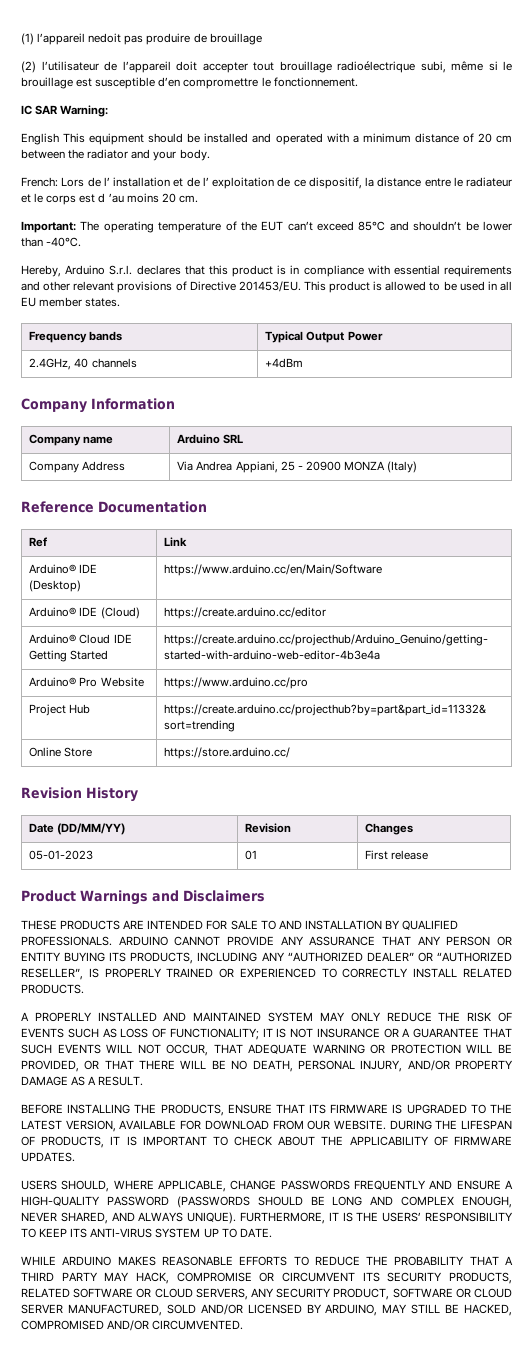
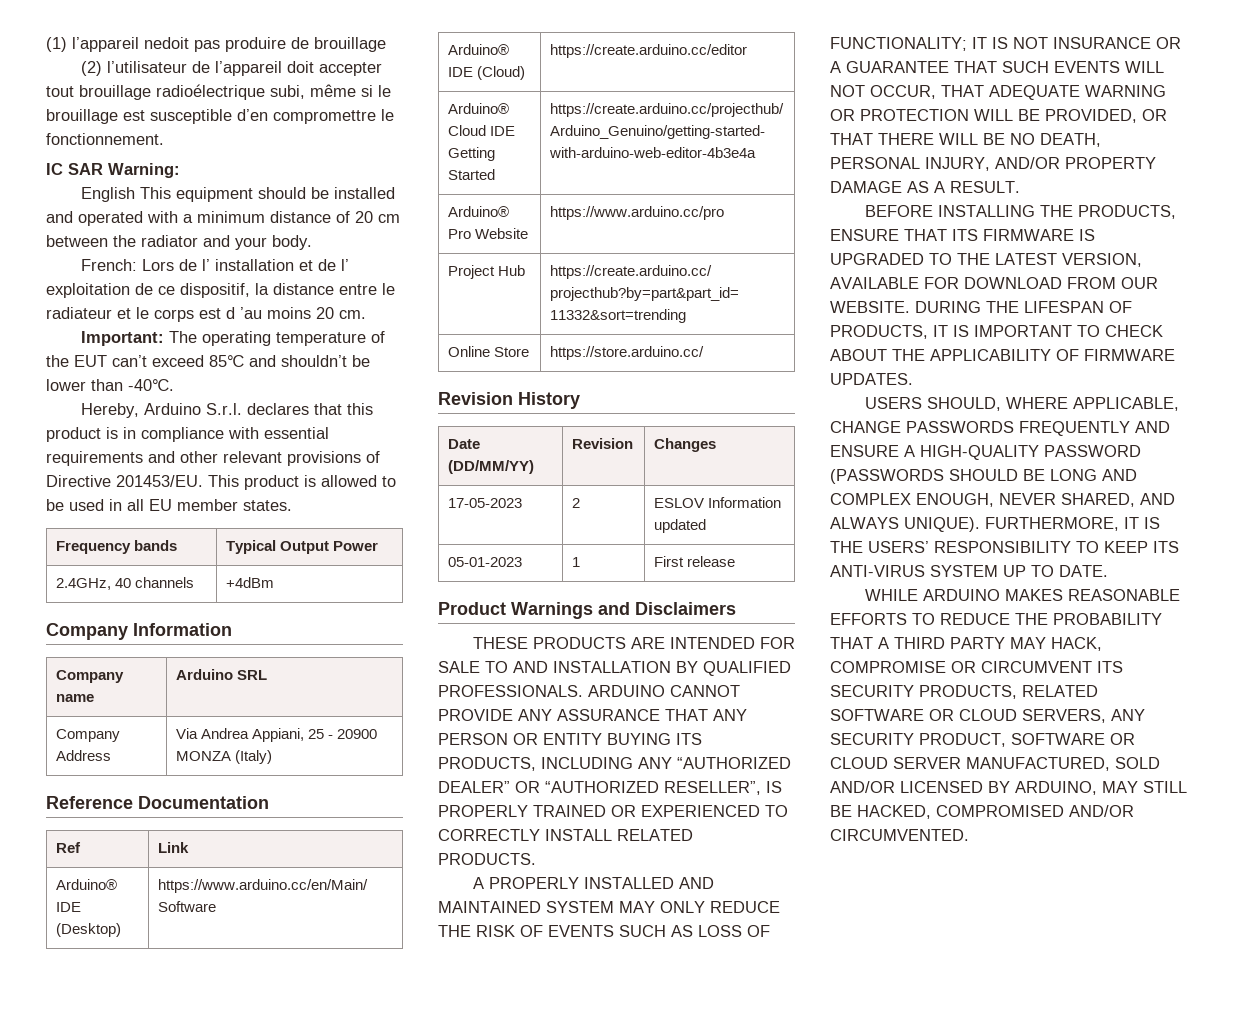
(414, 829) none -> [447,498,522,508] [571,498,580,508] [653,497,781,508] [653,519,706,533] // 17-05-2023 | 2 | ESLOV Information updated
[245,850,258,860] 01 -> [571,557,580,567] 1

